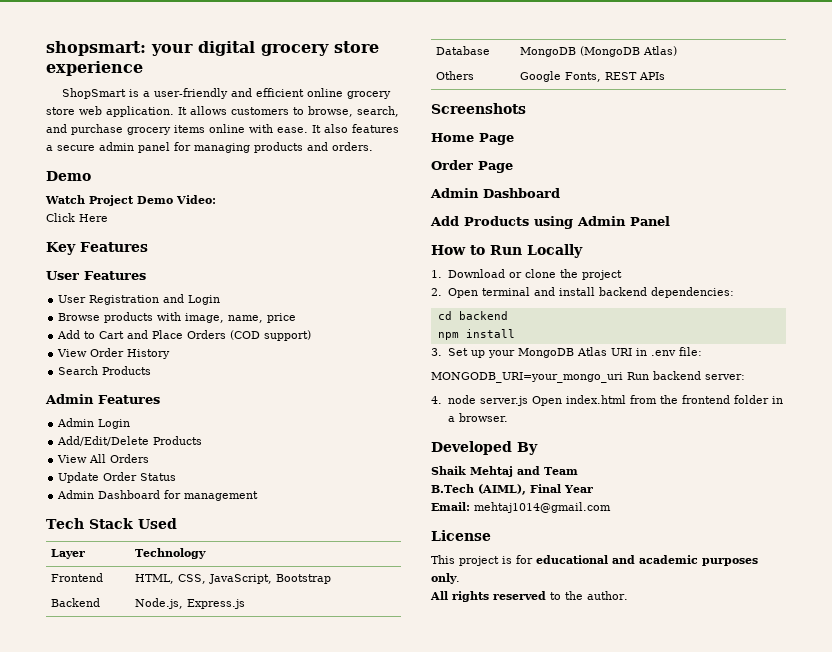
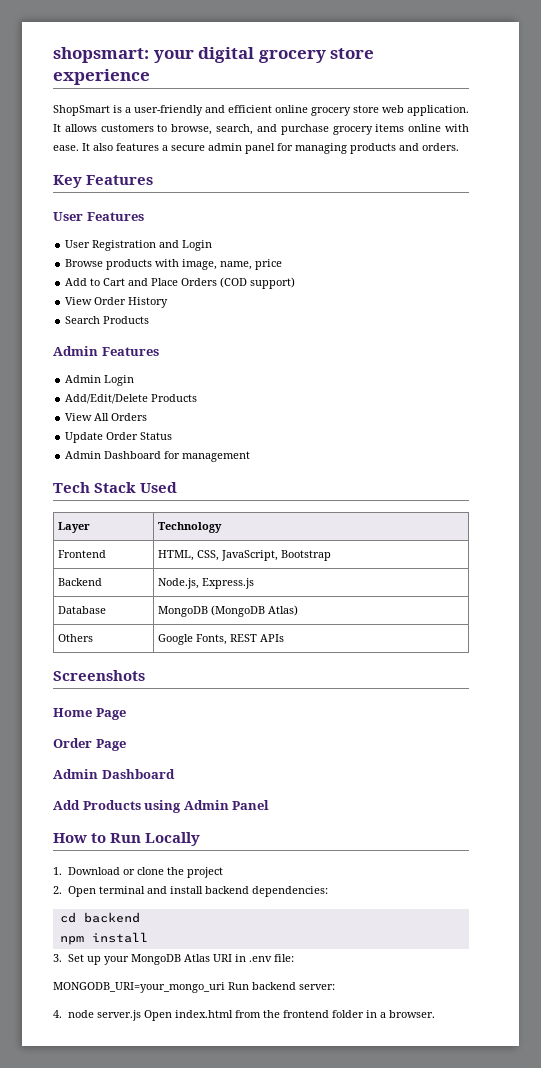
[46,171,91,181] [45,195,216,206] [46,213,108,222] // Demo // Watch Project Demo Video: // Click Here -> (459, 147) none
[431,441,538,455] [431,466,578,477] [431,484,593,495] [431,502,611,513] [431,530,491,541] [431,555,758,566] [431,573,460,584] [430,591,628,602] // Developed By // Shaik Mehtaj and Team // B.Tech (AIML), Final Year // Email: mehtaj1014@gmail.com // License // This project is for educational and academic purposes only. // All rights reserved to the author. -> (435, 1014) none

